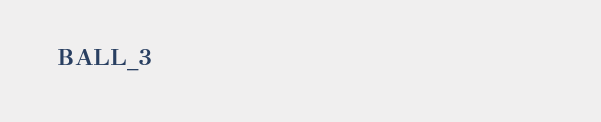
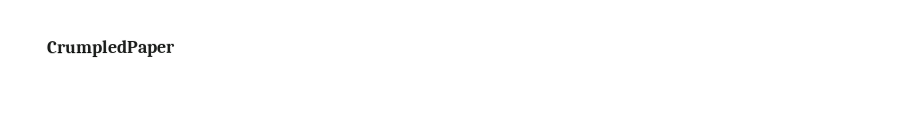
[57,49,152,71] BALL_3 -> [46,39,175,58] CrumpledPaper

